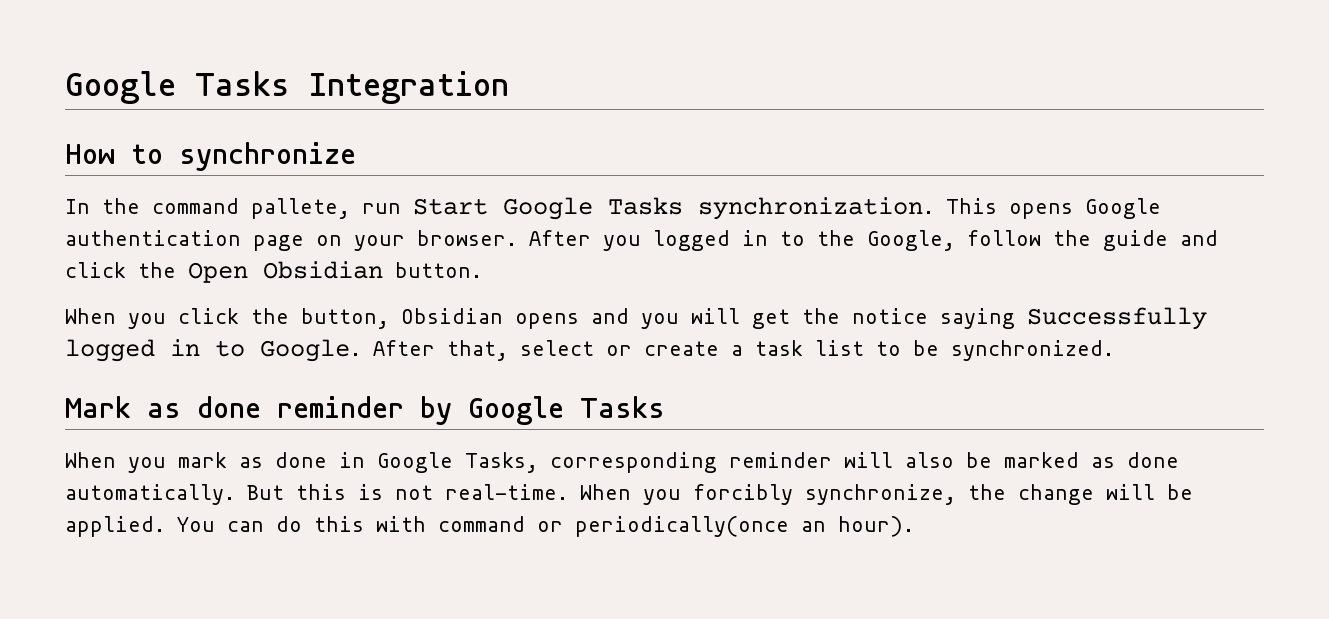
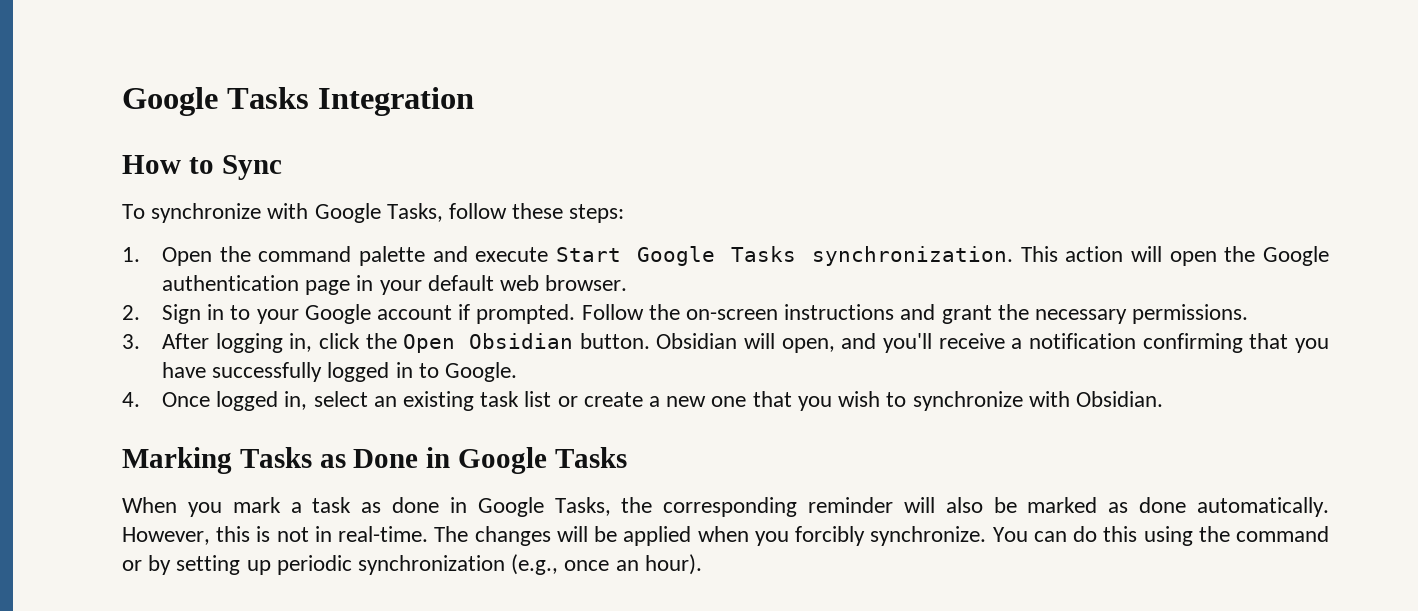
[179,142,356,171] [65,198,401,219] synchronize // In the command pallete, run -> [221,155,282,180] [122,203,625,223] [122,246,549,266] Sync // To synchronize with Google Tasks, follow these steps: // 1. Open the command palette and execute
[1009,198,1161,219] [65,230,1218,251] opens Google authentication page on your browser. After you logged in to the Google, follow the guide and -> [1065,246,1330,266] [161,275,628,295] [122,304,1249,324] [122,333,313,353] action will open the Google authentication page in your default web browser. // 2. Sign in to your Google account if prompted. Follow the on-screen instructions and grant the necessary permissions. // 3. After logging in,
[65,307,1207,330] [65,339,1114,362] [65,396,452,425] // When you click the button, Obsidian opens and you will get the notice saying Successfully logged in to Google. After that, select or create a task list to be synchronized. // Mark as done reminder by -> [656,333,1329,353] [161,362,517,382] [122,391,1163,411] [122,447,451,474] Obsidian will open, and you'll receive a notification confirming that you have successfully logged in to Google. // 4. Once logged in, select an existing task list or create a new one that you wish to synchronize with Obsidian. // Marking Tasks as Done in
(227, 460) none -> [290,497,352,513] a task
(538, 462) none -> [621,497,653,513] the
[247,485,284,500] But -> [122,527,210,545] However,
[445,484,1193,505] [65,516,789,537] real-time. When you forcibly synchronize, the change will be applied. You can do this with command or periodically(once -> [314,526,1329,546] [122,554,610,575] in real-time. The changes will be applied when you forcibly synchronize. You can do this using the command or by setting up periodic synchronization (e.g., once

